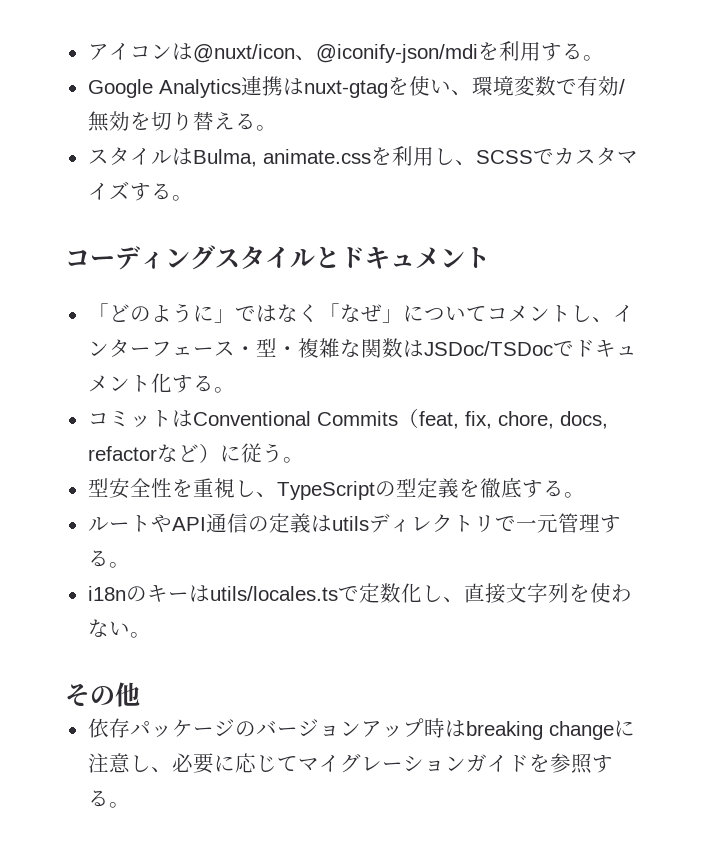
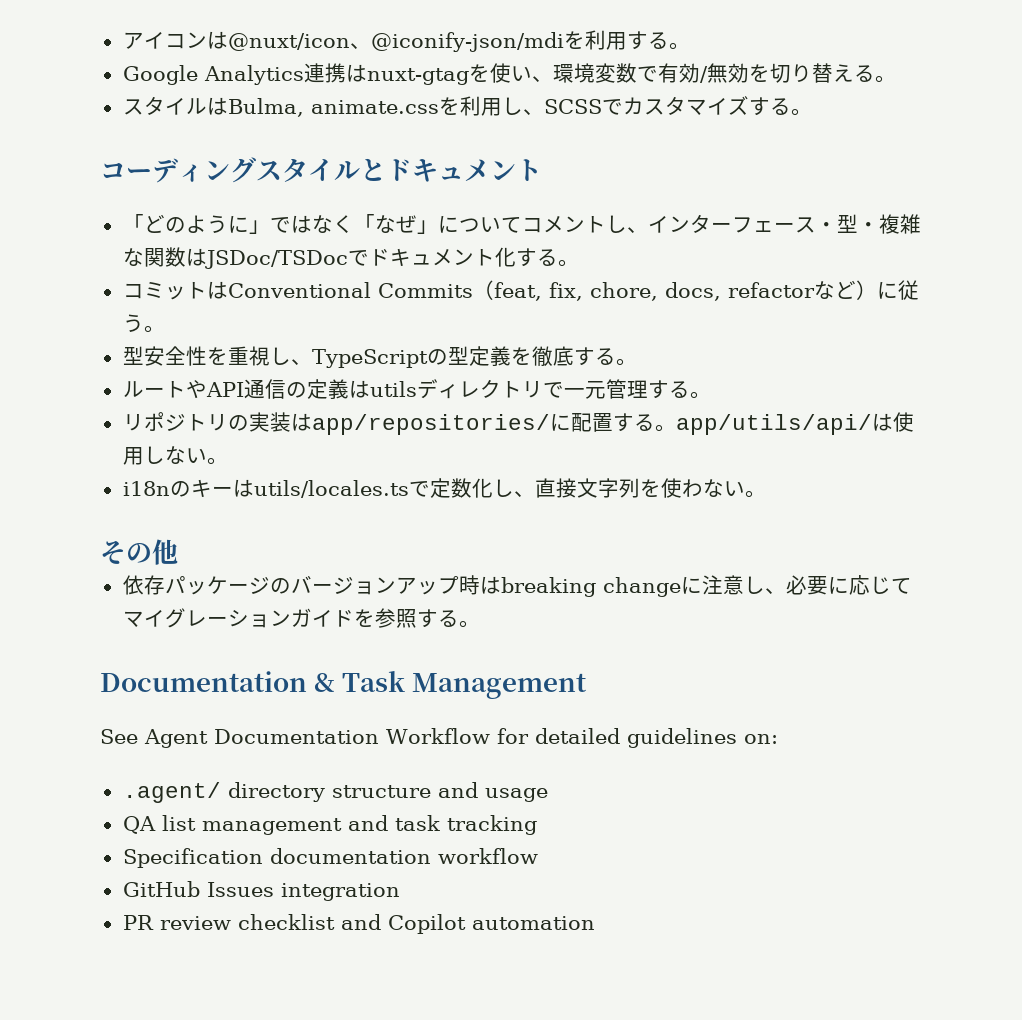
(130, 565) none -> [122,412,914,435] [122,446,228,465] // リポジトリの実装はapp/repositories/に配置する。app/utils/api/は使用しない。
(130, 805) none -> [100,671,588,699] [100,728,778,748] [122,782,548,803] [122,815,537,835] [122,848,538,868] [122,881,400,901] [122,914,595,934] // Documentation & Task Management // See Agent Documentation Workflow for detailed guidelines on: // .agent/ directory structure and usage // QA list management and task tracking // Specification documentation workflow // GitHub Issues integration // PR review checklist and Copilot automation

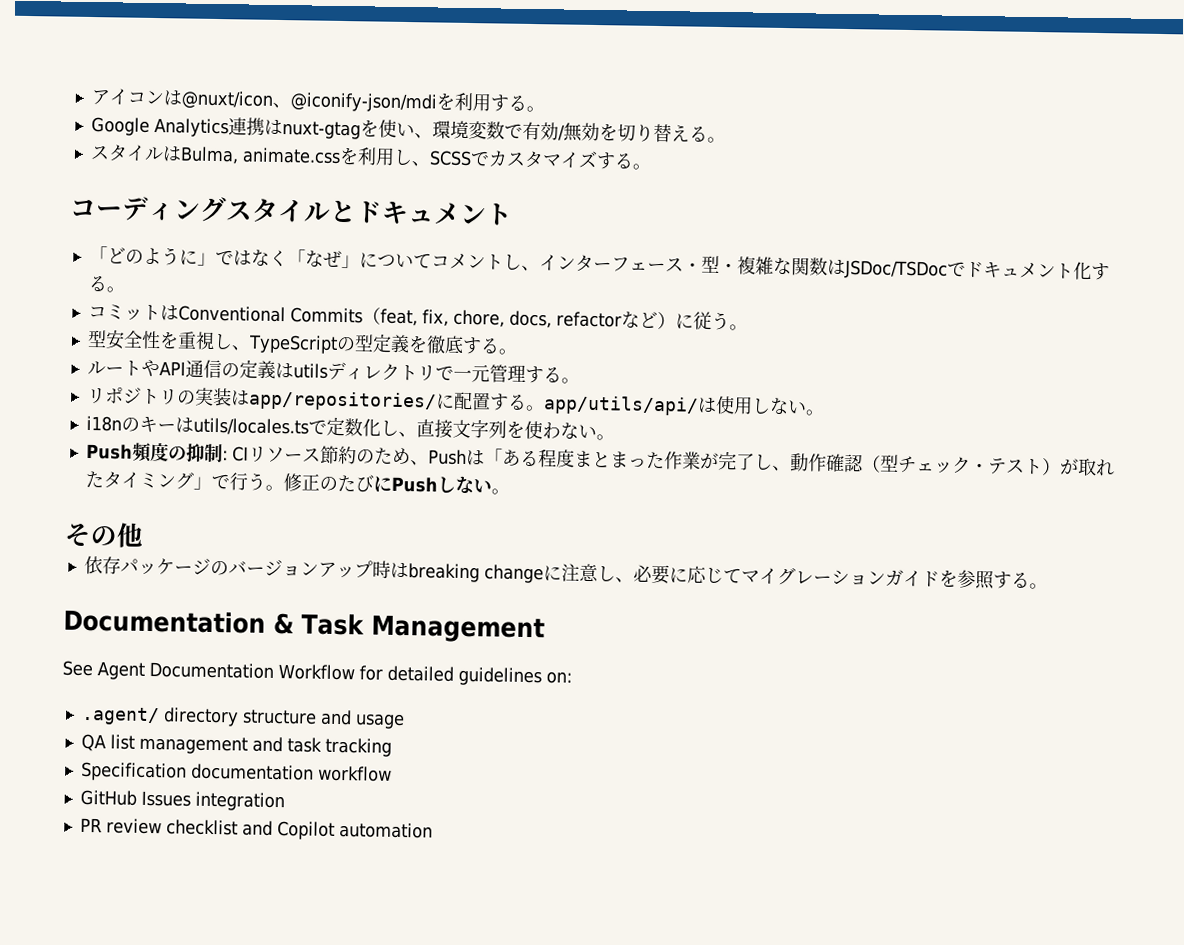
(766, 494) none -> [85,442,1115,477] [84,470,510,495] // Push頻度の抑制: CIリソース節約のため、Pushは「ある程度まとまった作業が完了し、動作確認（型チェック・テスト）が取れたタイミング」で行う。修正のたびにPushしない。

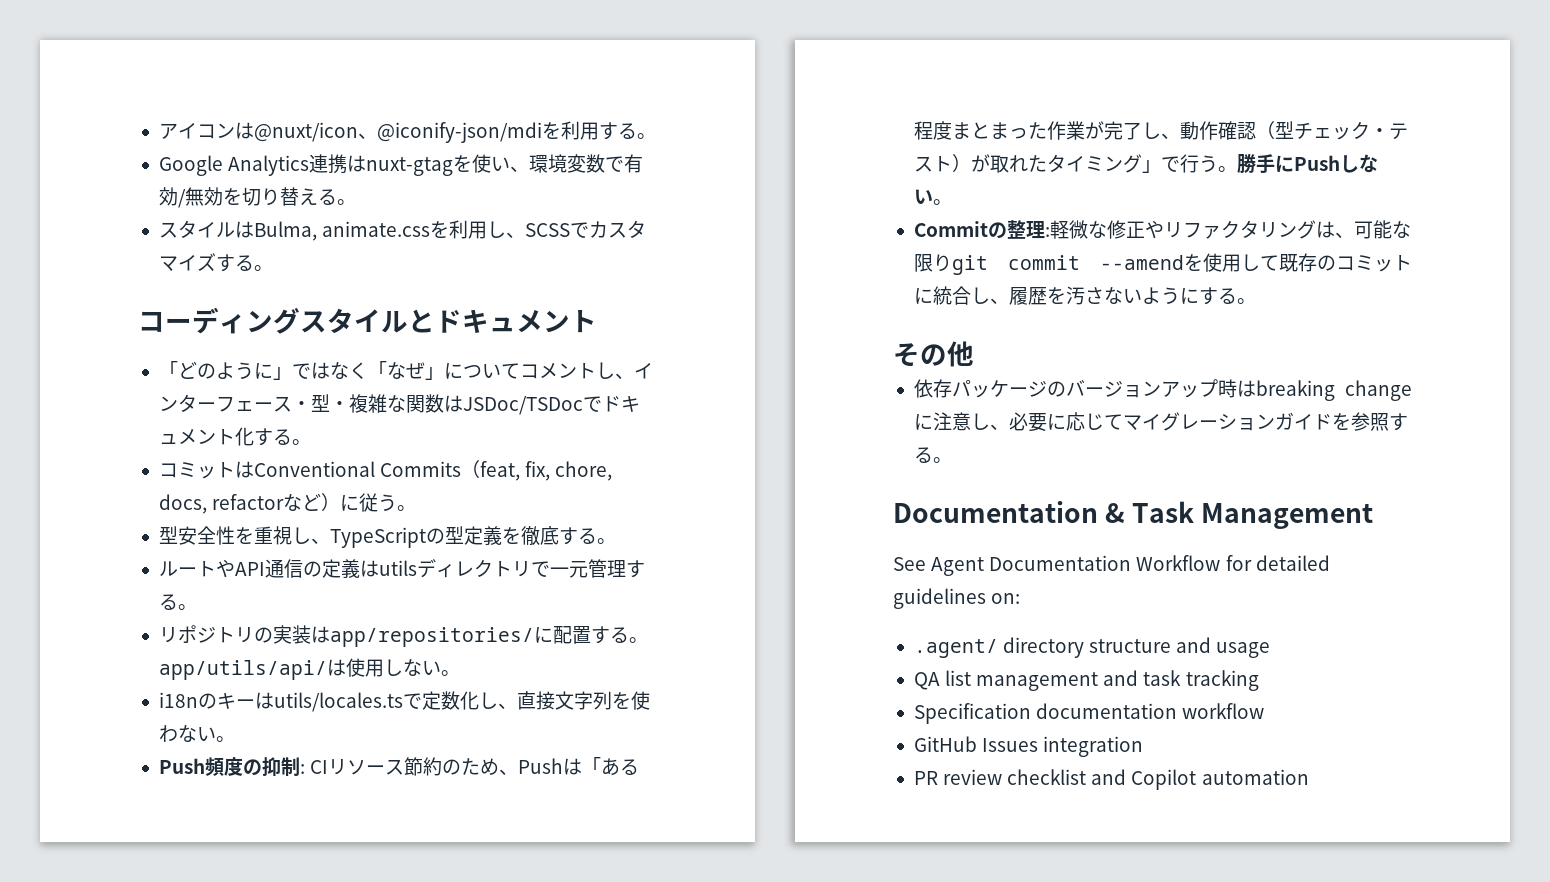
[282,473,374,493] 修正のたび -> [1236,154,1275,174] 勝手
(510, 491) none -> [913,220,1411,239] [913,253,1412,275] [913,286,1256,305] // Commitの整理:軽微な修正やリファクタリングは、可能な限りgit commit --amendを使用して既存のコミットに統合し、履歴を汚さないようにする。

